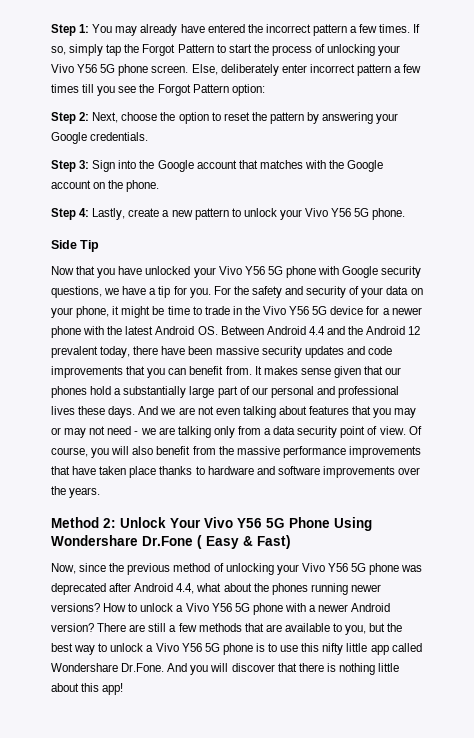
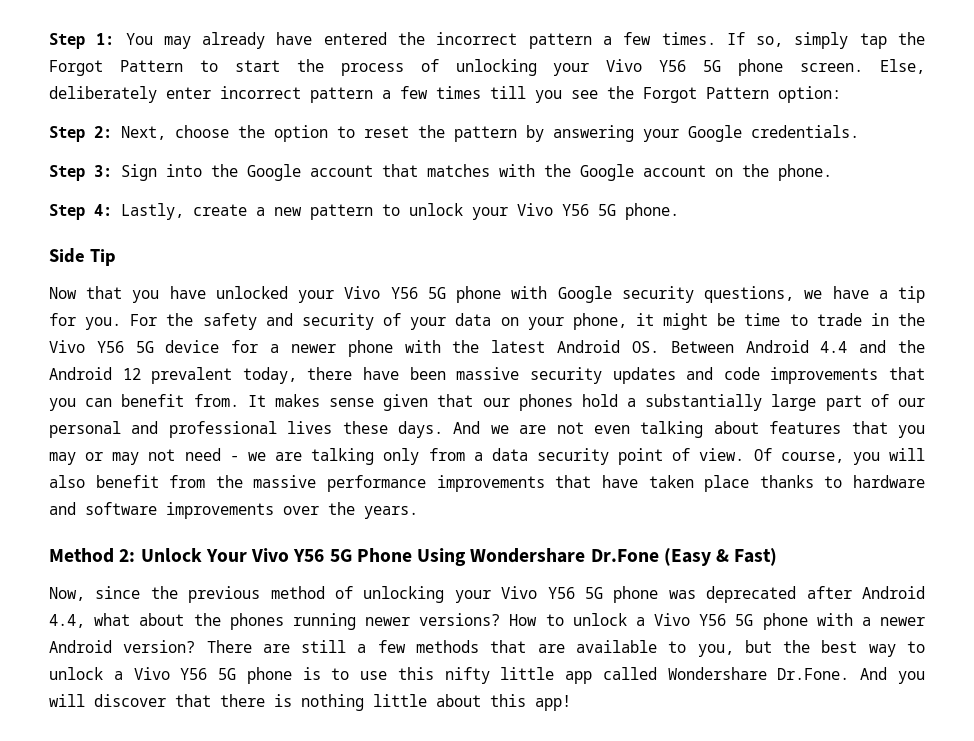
[197,535,239,549] ( Easy -> [663,548,711,566] (Easy

